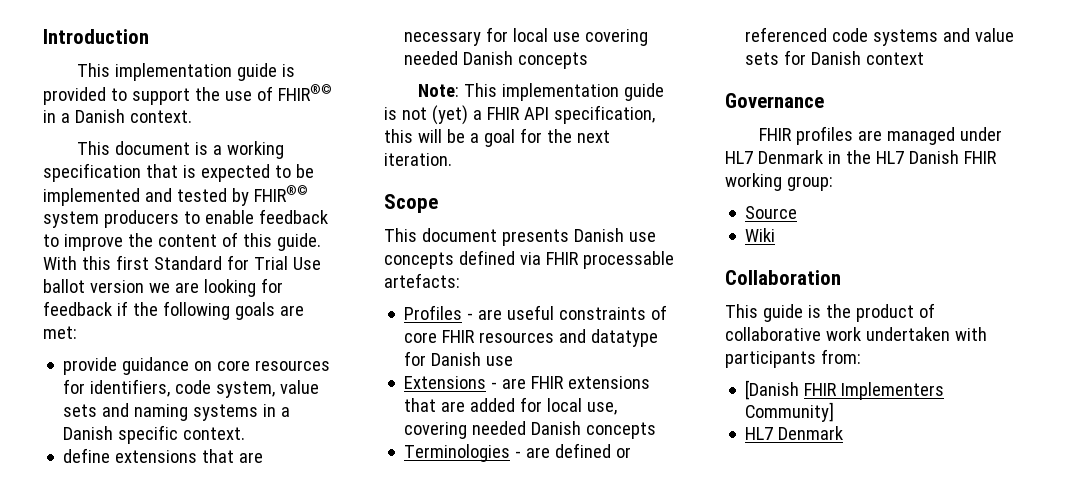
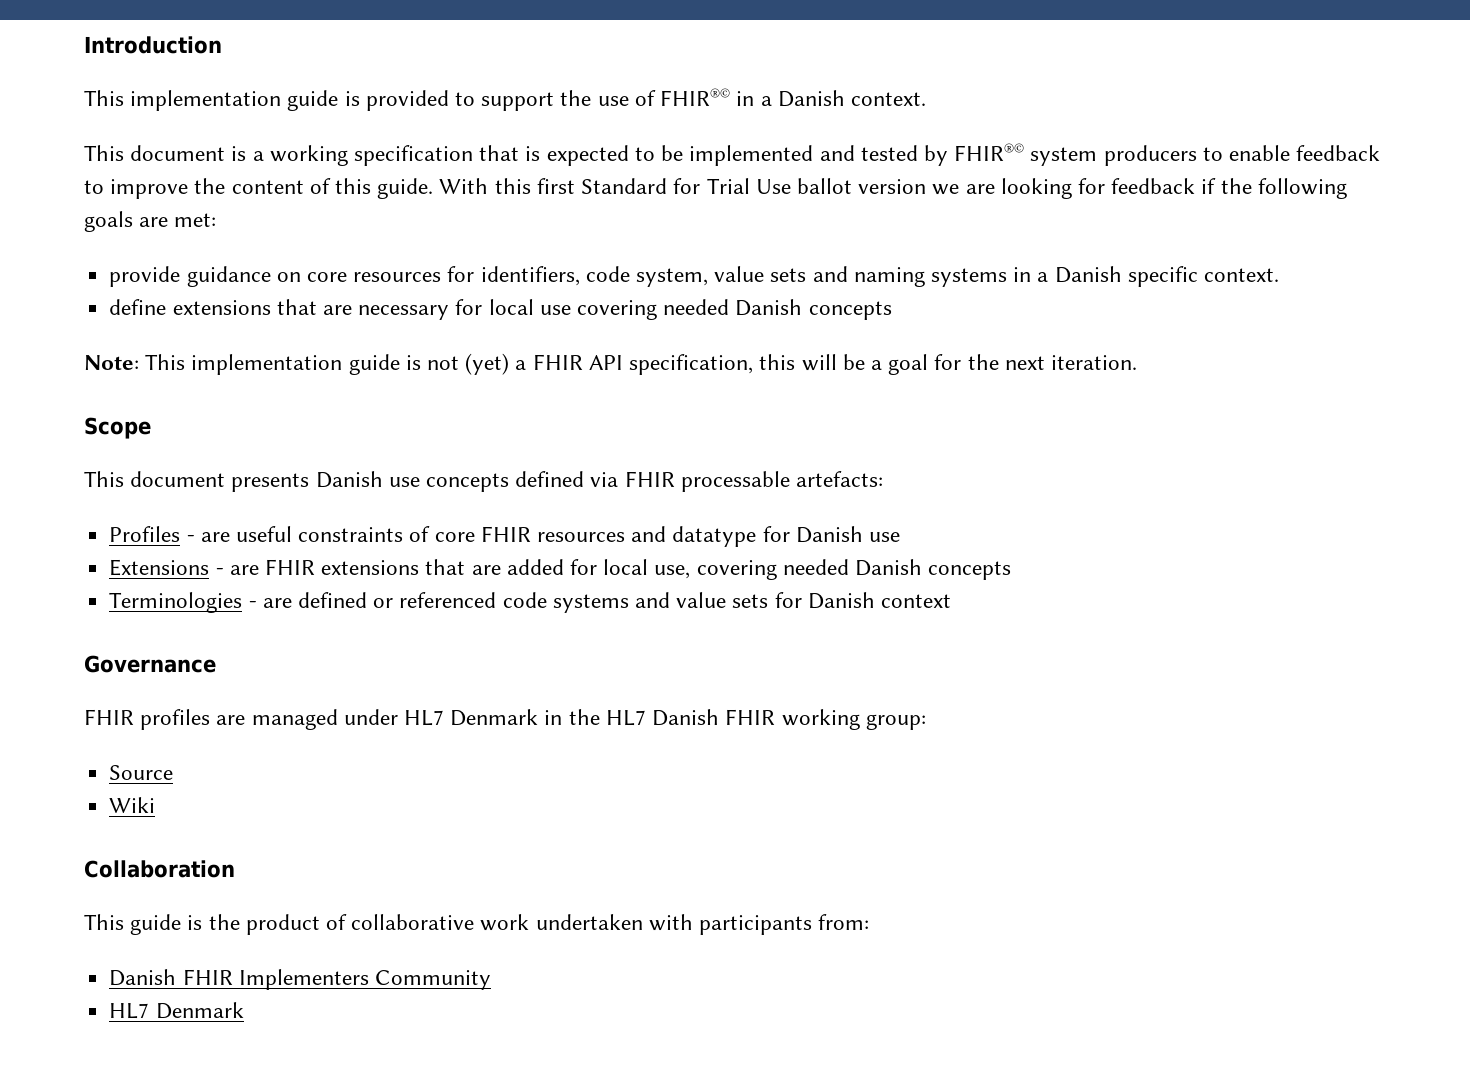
[745,380,800,400] [Danish -> [109,969,177,986] Danish
[745,402,835,422] Community] -> [374,970,491,990] Community

